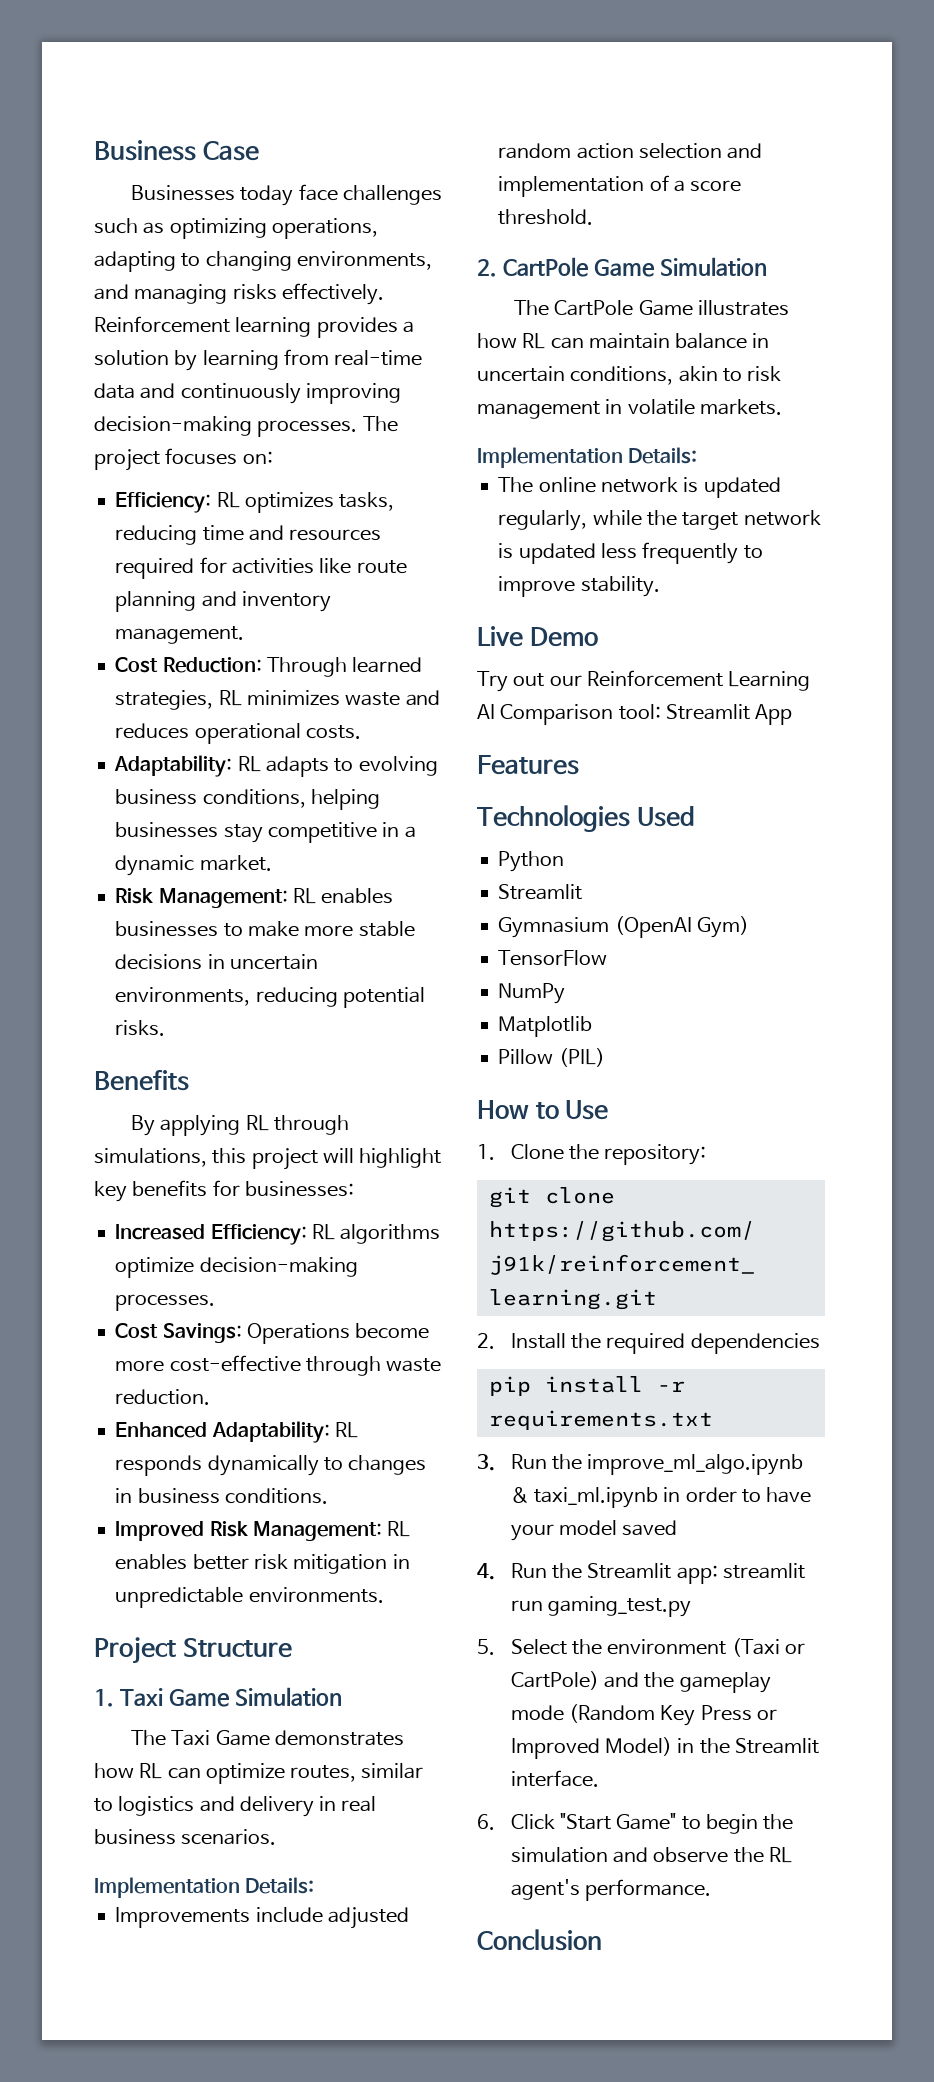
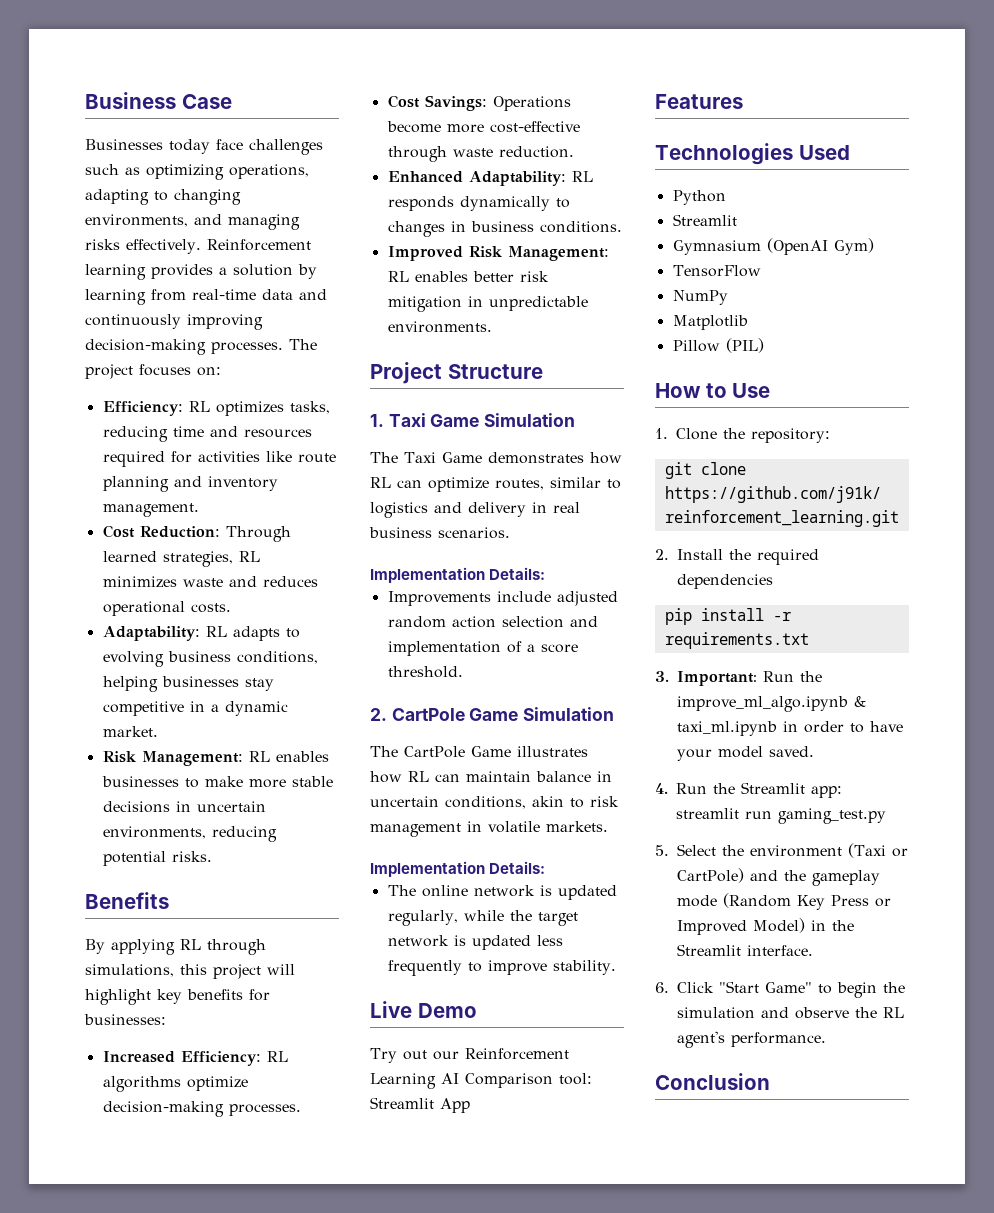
(495, 1462) none -> [677,671,757,686] Important:
[622,1520,678,1536] saved -> [769,746,814,757] saved.

